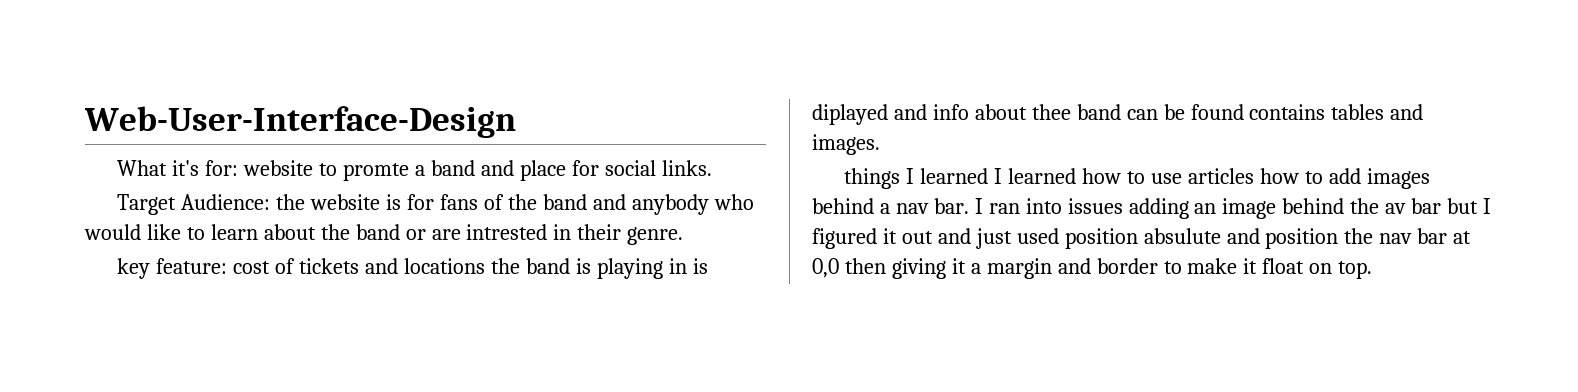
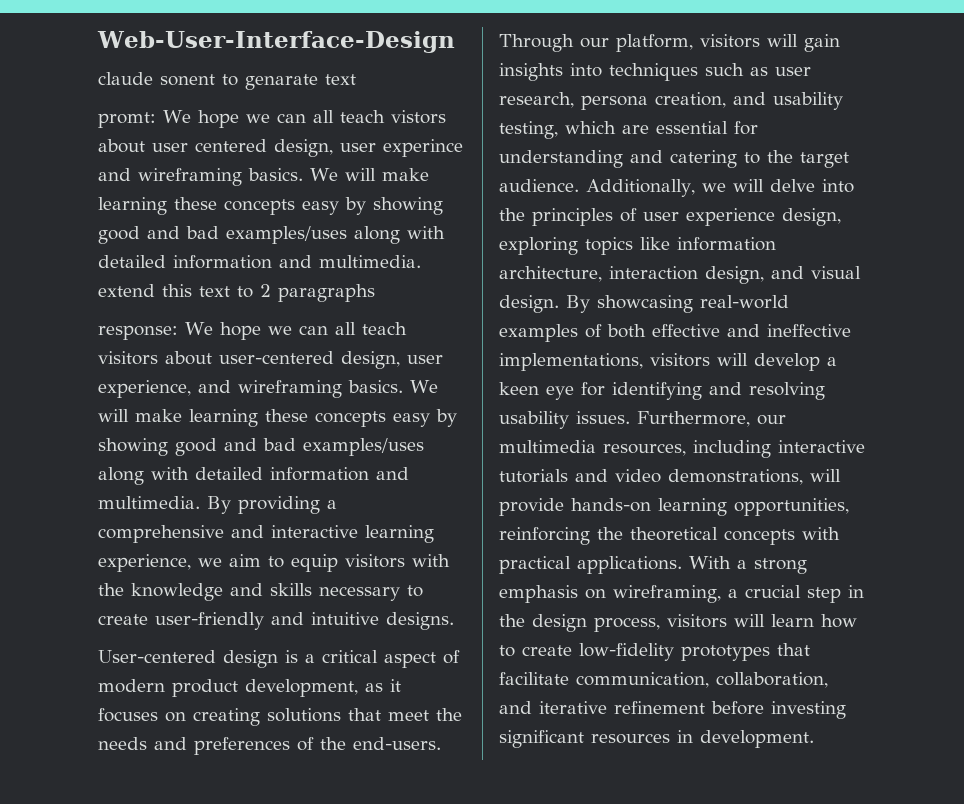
[117,160,712,181] [117,194,754,215] [84,224,684,245] [117,258,708,279] [812,104,1424,125] [812,134,880,155] [844,168,1430,189] [812,198,1492,219] [812,228,1472,249] [812,258,1373,279] What it's for: website to promte a band and place for social links. // Target Audience: the website is for fans of the band and anybody who would like to learn about the band or are intrested in their genre. // key feature: cost of tickets and locations the band is playing in is diplayed and info about thee band can be found contains tables and images. // things I learned I learned how to use articles how to add images behind a nav bar. I ran into issues adding an image behind the av bar but I figured it out and just used position absulute and position the nav bar at 0,0 then giving it a margin and border to make it float on top. -> [98,72,356,90] [98,110,446,128] [98,139,463,157] [98,168,429,186] [98,197,443,215] [98,226,445,244] [98,255,421,269] [98,284,375,302] [98,322,407,340] [98,351,443,369] [98,380,438,398] [98,409,457,427] [98,438,424,456] [98,467,409,485] [98,496,337,514] [98,525,434,543] [98,554,450,572] [98,583,423,601] [98,612,454,630] [98,650,460,668] [98,679,401,697] [98,708,462,726] [98,737,441,755] [499,34,840,52] [499,63,811,81] [499,92,843,110] [499,121,758,139] [499,150,849,168] [499,179,854,197] [499,208,841,226] [499,237,776,255] [499,266,861,284] [499,295,789,313] [499,324,851,342] [499,353,837,371] [499,382,825,400] [499,411,786,429] [499,440,865,458] [499,469,841,485] [499,498,849,516] [499,527,840,545] [499,556,807,574] [499,585,864,603] [499,614,857,632] [499,643,810,661] [499,672,828,688] [499,701,846,719] [499,730,814,748] claude sonent to genarate text // promt: We hope we can all teach vistors about user centered design, user experince and wireframing basics. We will make learning these concepts easy by showing good and bad examples/uses along with detailed information and multimedia. extend this text to 2 paragraphs // response: We hope we can all teach visitors about user-centered design, user experience, and wireframing basics. We will make learning these concepts easy by showing good and bad examples/uses along with detailed information and multimedia. By providing a comprehensive and interactive learning experience, we aim to equip visitors with the knowledge and skills necessary to create user-friendly and intuitive designs. // User-centered design is a critical aspect of modern product development, as it focuses on creating solutions that meet the needs and preferences of the end-users. Through our platform, visitors will gain insights into techniques such as user research, persona creation, and usability testing, which are essential for understanding and catering to the target audience. Additionally, we will delve into the principles of user experience design, exploring topics like information architecture, interaction design, and visual design. By showcasing real-world examples of both effective and ineffective implementations, visitors will develop a keen eye for identifying and resolving usability issues. Furthermore, our multimedia resources, including interactive tutorials and video demonstrations, will provide hands-on learning opportunities, reinforcing the theoretical concepts with practical applications. With a strong emphasis on wireframing, a crucial step in the design process, visitors will learn how to create low-fidelity prototypes that facilitate communication, collaboration, and iterative refinement before investing significant resources in development.

